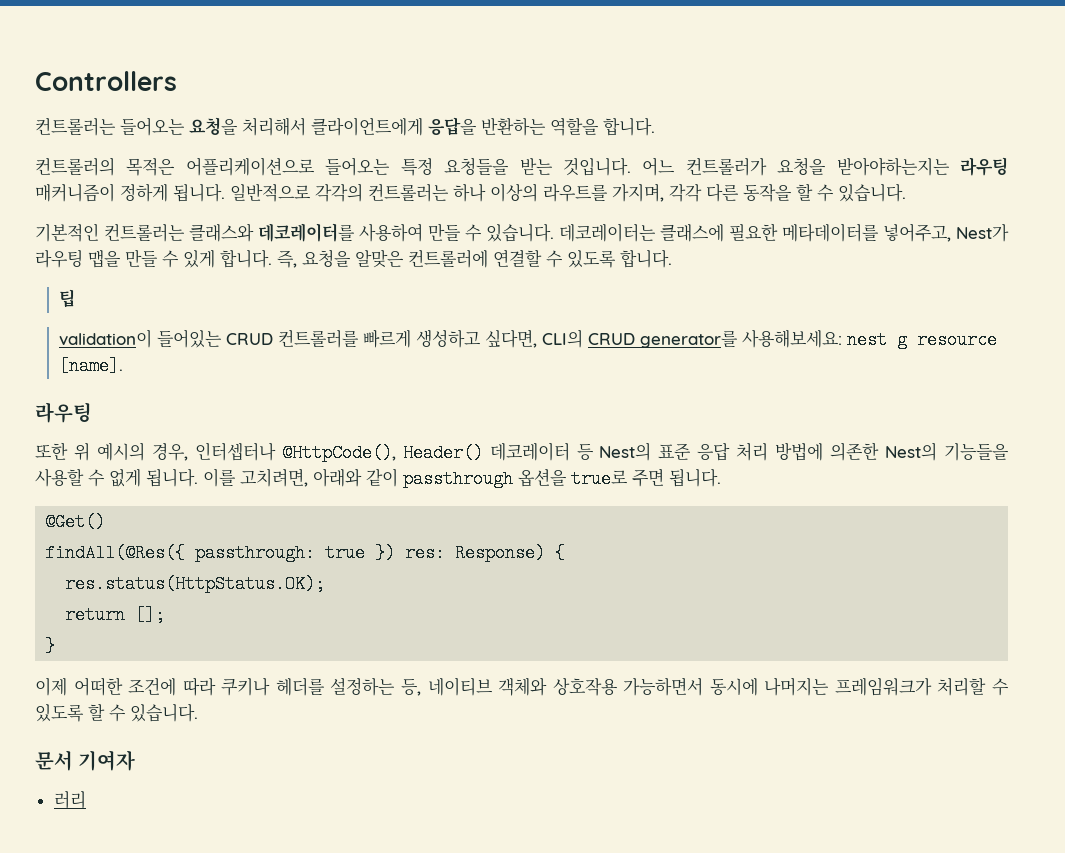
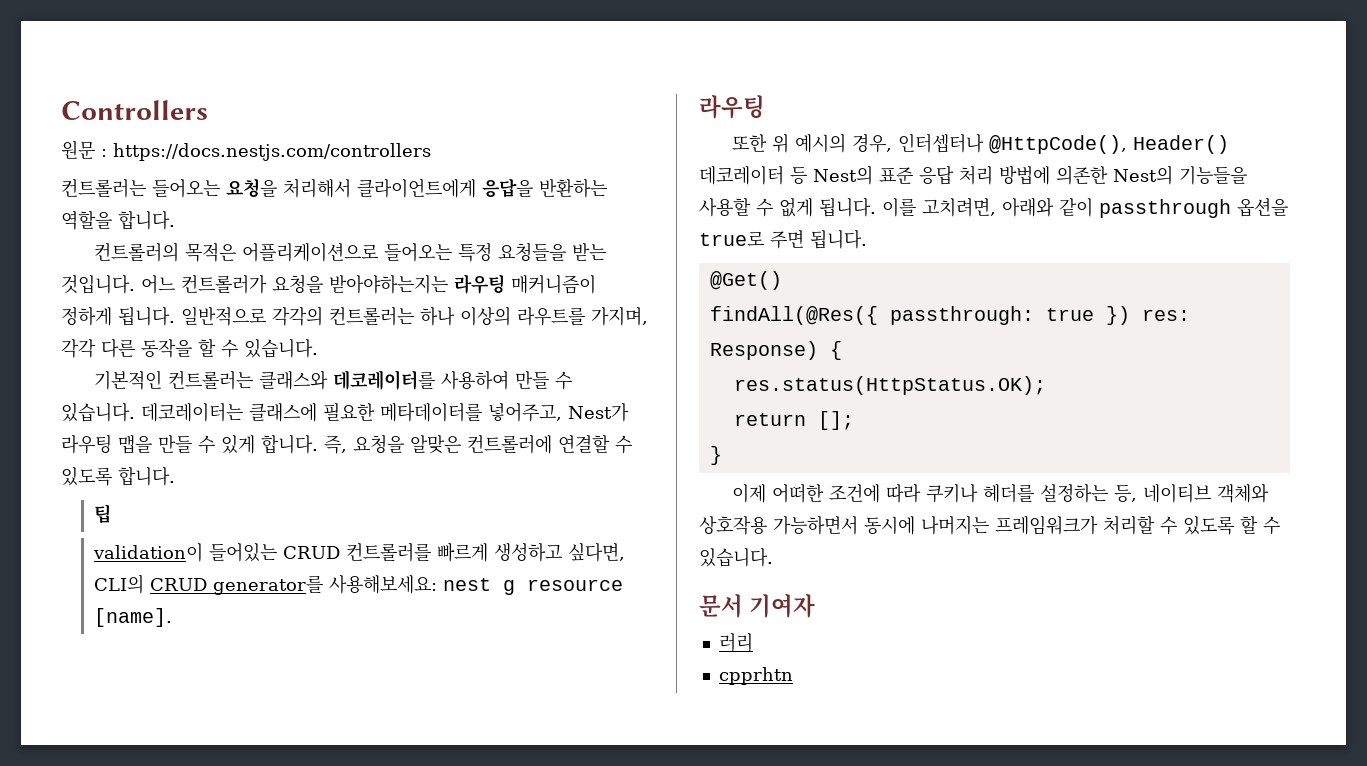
(177, 81) none -> [61,140,431,161] // 원문 : https://docs.nestjs.com/controllers
(86, 800) none -> [718,667,793,685] // cpprhtn

